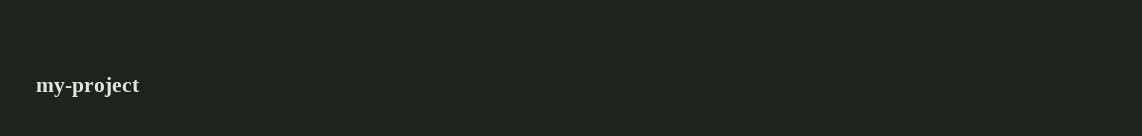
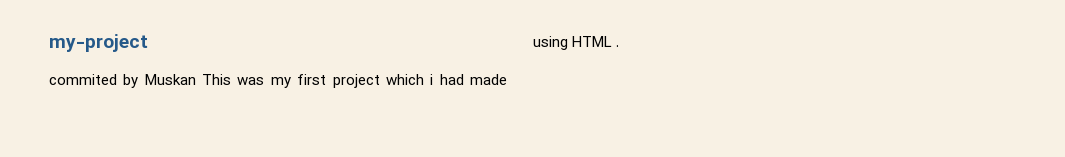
(140, 87) none -> [49,74,508,88] [533,36,620,50] // commited by Muskan This was my first project which i had made using HTML .

